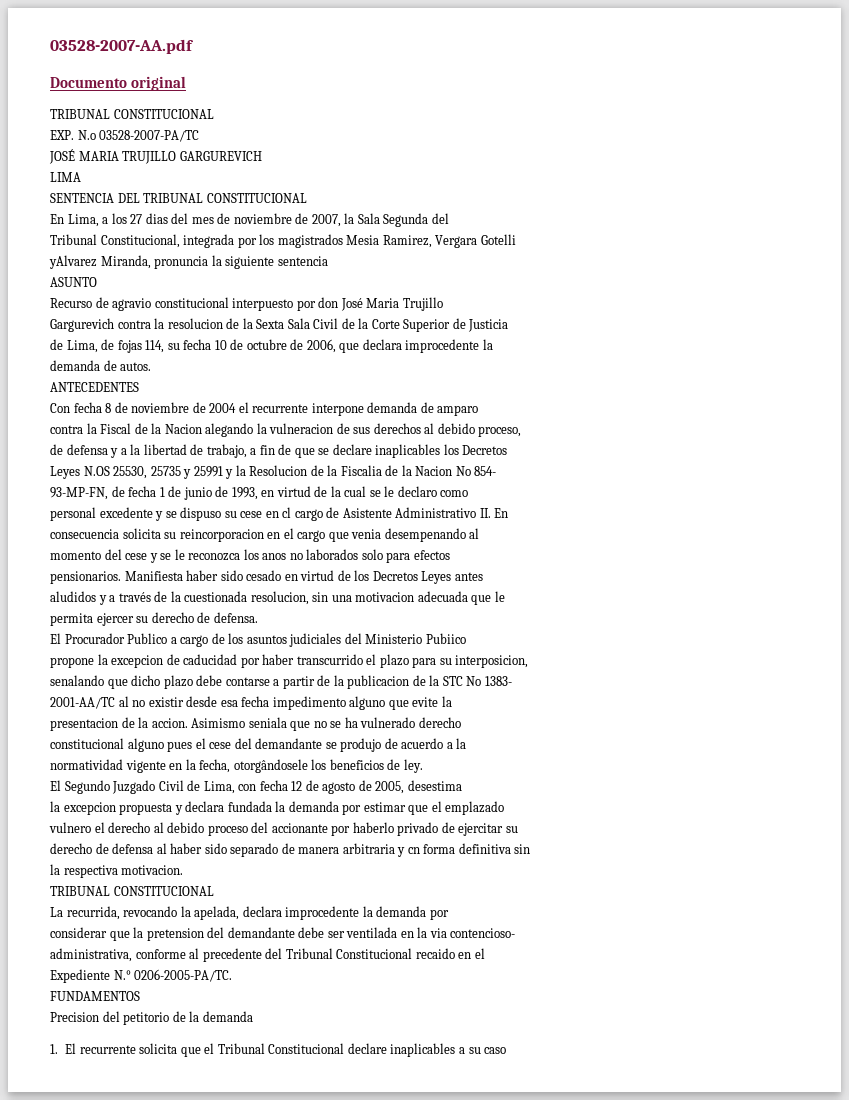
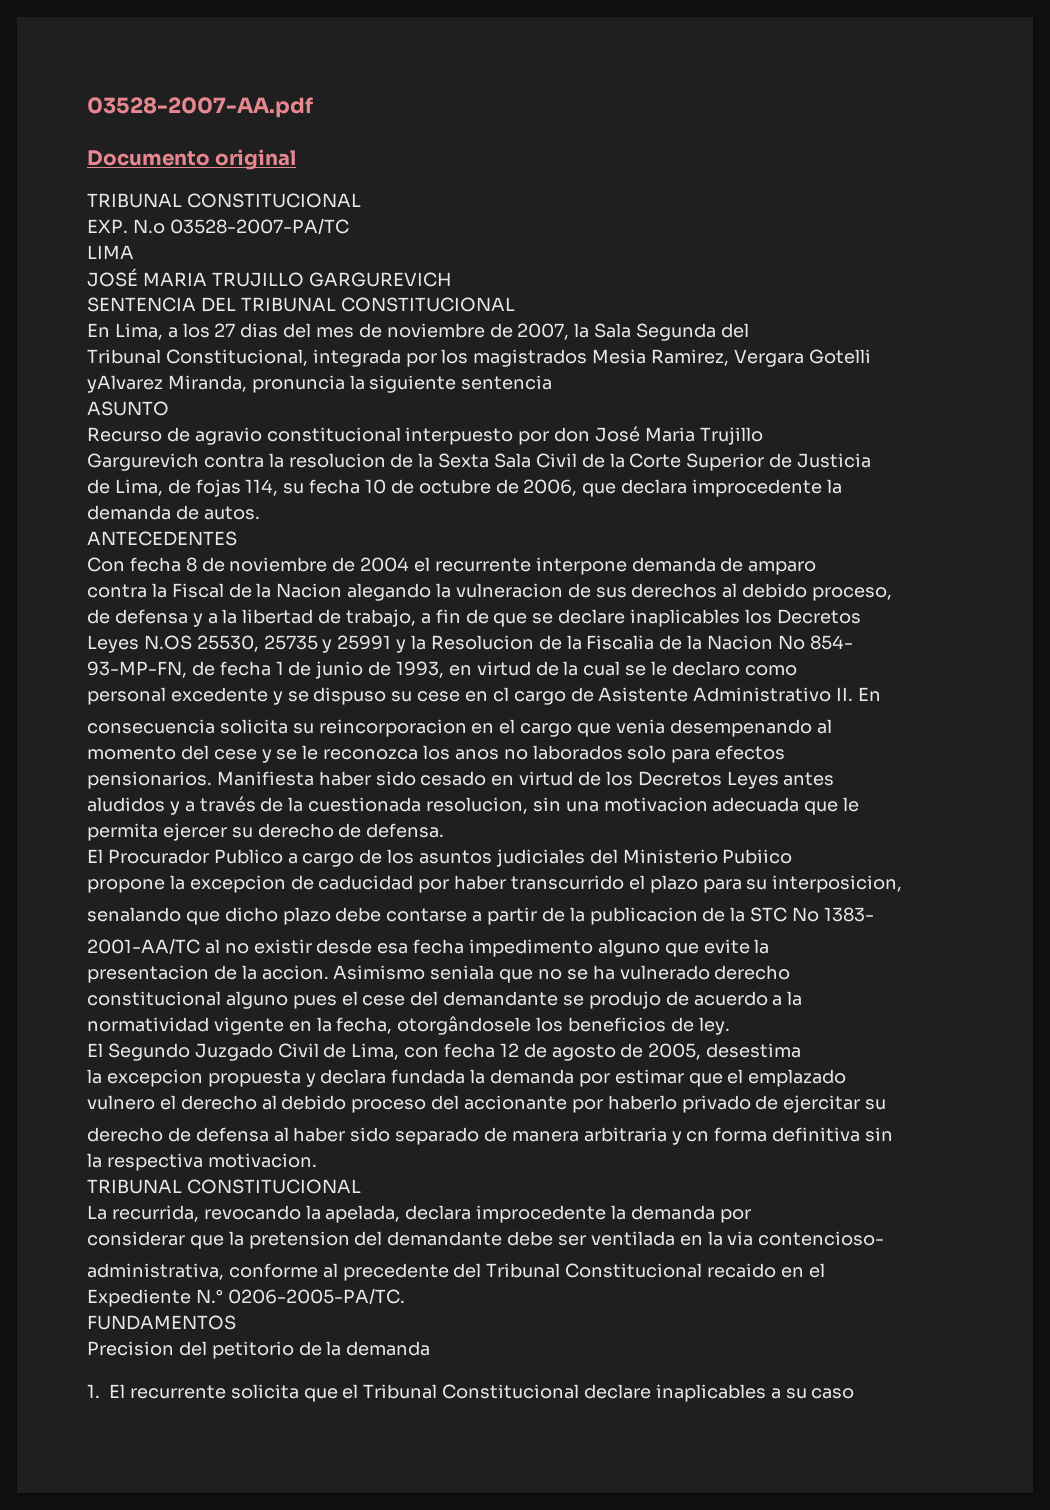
(200, 136) none -> [87,245,134,259] // LIMA
[50,172,81,182] // LIMA -> (451, 279) none

